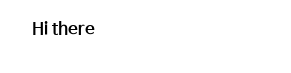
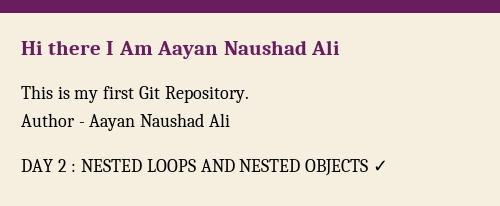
(96, 28) none -> [106,40,341,59] [21,85,249,103] [21,113,230,131] [21,159,388,176] I Am Aayan Naushad Ali // This is my first Git Repository. // Author - Aayan Naushad Ali // DAY 2 : NESTED LOOPS AND NESTED OBJECTS ✓

